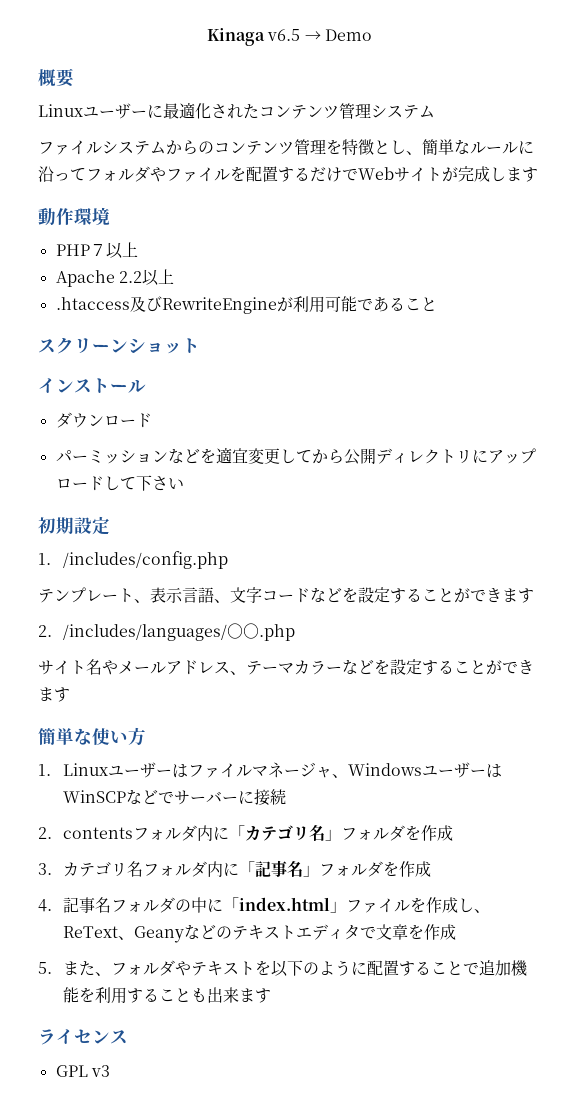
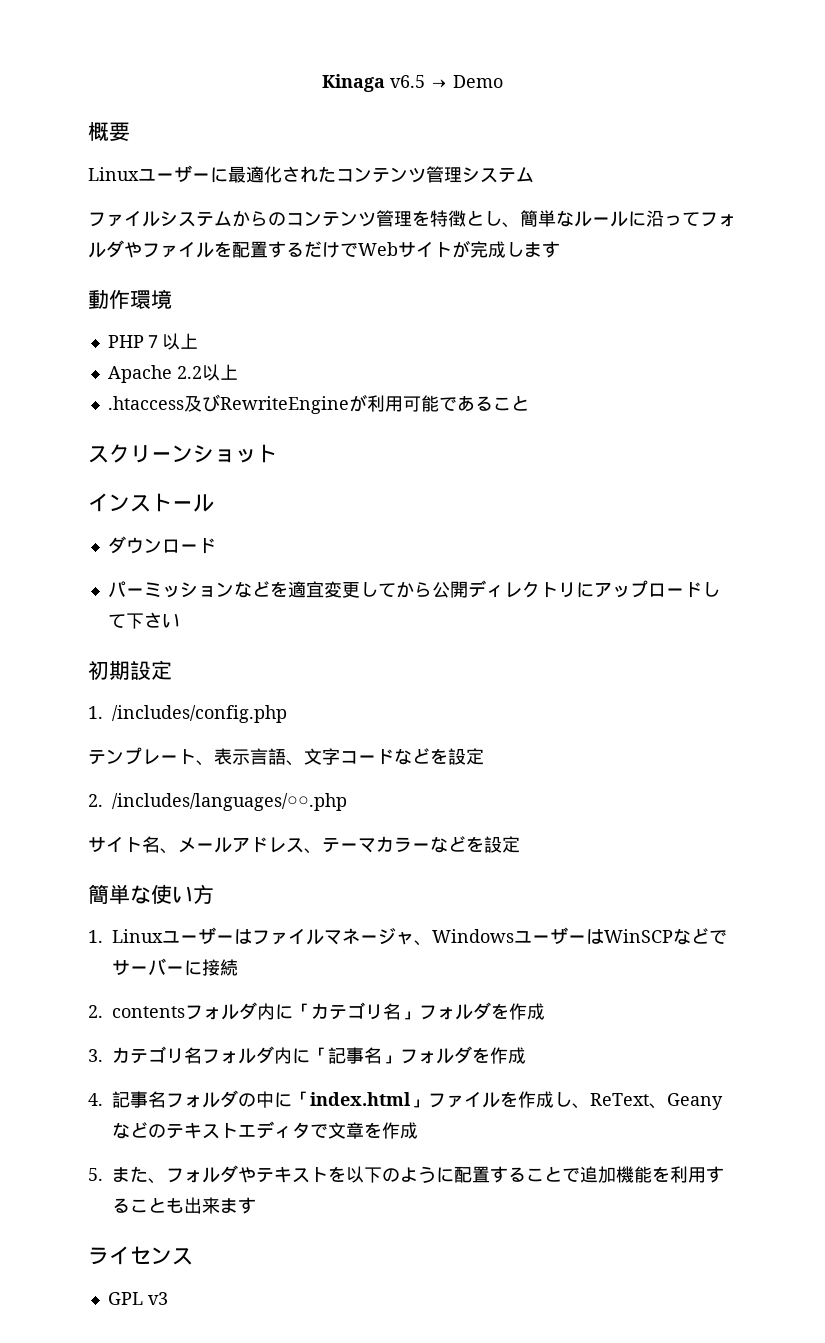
[390,588,534,603] することができます -> (484, 756) none
[102,660,118,675] や -> [160,848,178,854] 、
[422,660,534,675] [38,687,70,702] することができます -> (520, 844) none

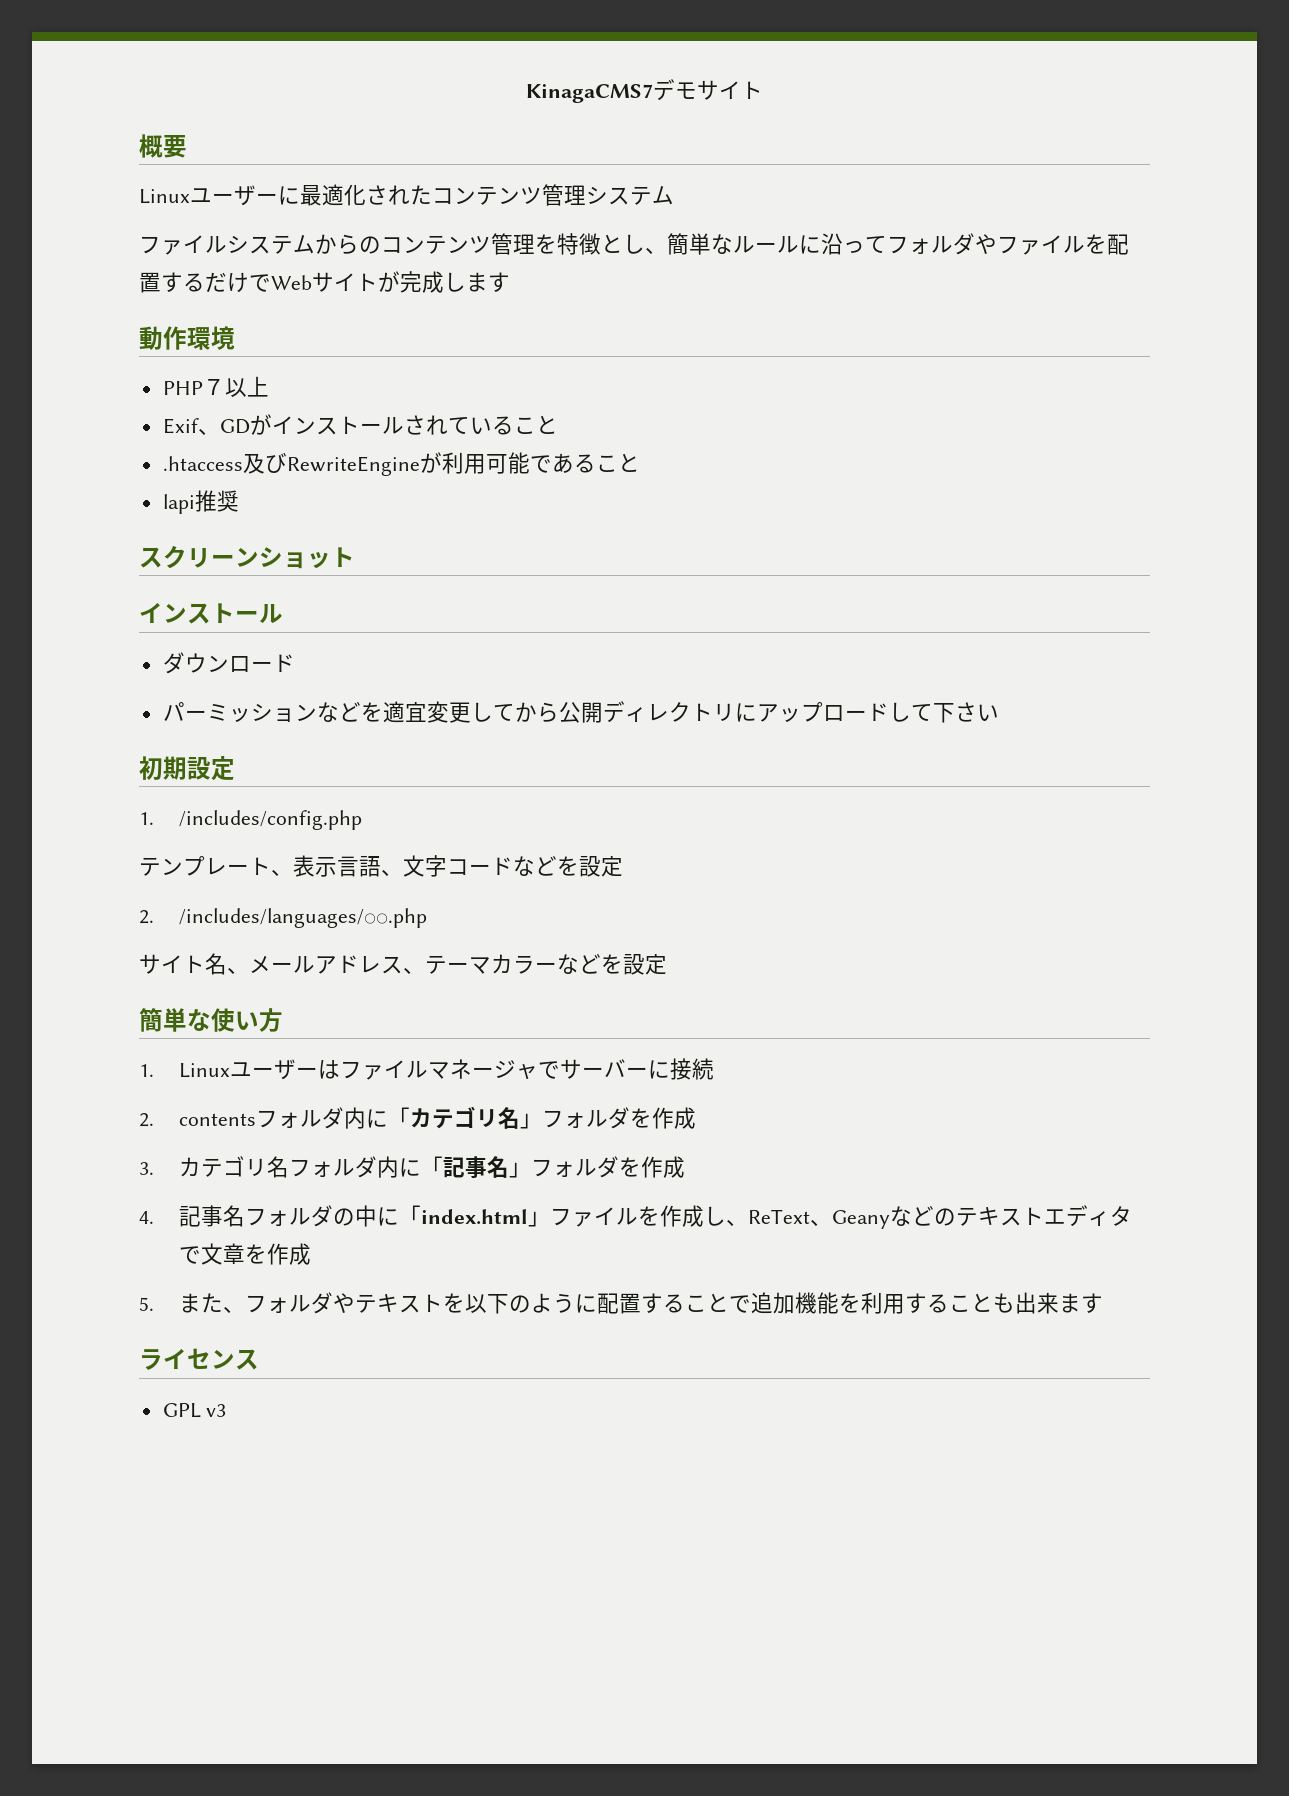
[322,74,503,92] Kinaga v6.5 → Demo -> [526,79,763,103] KinagaCMS7デモサイト
[107,364,238,383] Apache 2.2以上 -> [162,414,558,435] Exif、GDがインストールされていること
(529, 403) none -> [162,490,239,514] // lapi推奨
[414,927,709,946] 、WindowsユーザーはWinSCPなど -> (538, 1072) none

